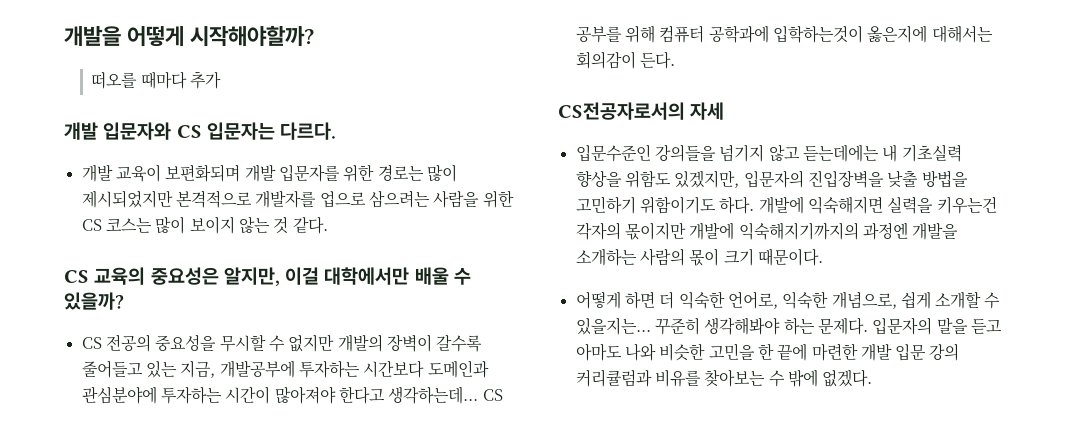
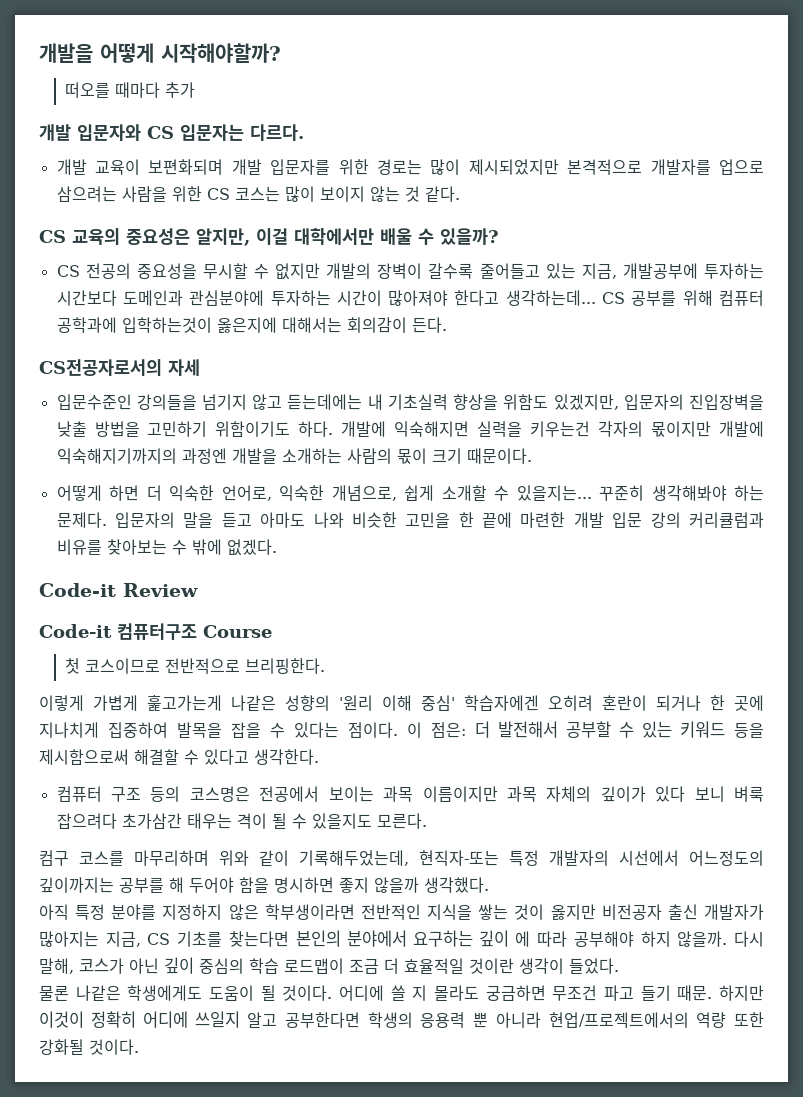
(873, 378) none -> [39,583,198,597] [39,623,272,640] [64,658,325,674] [39,695,764,711] [39,721,764,738] [39,749,319,765] [56,786,764,802] [56,813,427,829] [39,850,764,866] [39,877,489,893] [39,904,764,920] [39,930,764,947] [39,957,619,974] [39,985,764,1001] [39,1011,764,1028] [39,1039,139,1055] // Code-it Review // Code-it 컴퓨터구조 Course // 첫 코스이므로 전반적으로 브리핑한다. // 이렇게 가볍게 훑고가는게 나같은 성향의 '원리 이해 중심' 학습자에겐 오히려 혼란이 되거나 한 곳에 지나치게 집중하여 발목을 잡을 수 있다는 점이다. 이 점은: 더 발전해서 공부할 수 있는 키워드 등을 제시함으로써 해결할 수 있다고 생각한다. // 컴퓨터 구조 등의 코스명은 전공에서 보이는 과목 이름이지만 과목 자체의 깊이가 있다 보니 벼룩 잡으려다 초가삼간 태우는 격이 될 수 있을지도 모른다. // 컴구 코스를 마무리하며 위와 같이 기록해두었는데, 현직자-또는 특정 개발자의 시선에서 어느정도의 깊이까지는 공부를 해 두어야 함을 명시하면 좋지 않을까 생각했다. // 아직 특정 분야를 지정하지 않은 학부생이라면 전반적인 지식을 쌓는 것이 옳지만 비전공자 출신 개발자가 많아지는 지금, CS 기초를 찾는다면 본인의 분야에서 요구하는 깊이 에 따라 공부해야 하지 않을까. 다시 말해, 코스가 아닌 깊이 중심의 학습 로드맵이 조금 더 효율적일 것이란 생각이 들었다. // 물론 나같은 학생에게도 도움이 될 것이다. 어디에 쓸 지 몰라도 궁금하면 무조건 파고 들기 때문. 하지만 이것이 정확히 어디에 쓰일지 알고 공부한다면 학생의 응용력 뿐 아니라 현업/프로젝트에서의 역량 또한 강화될 것이다.

